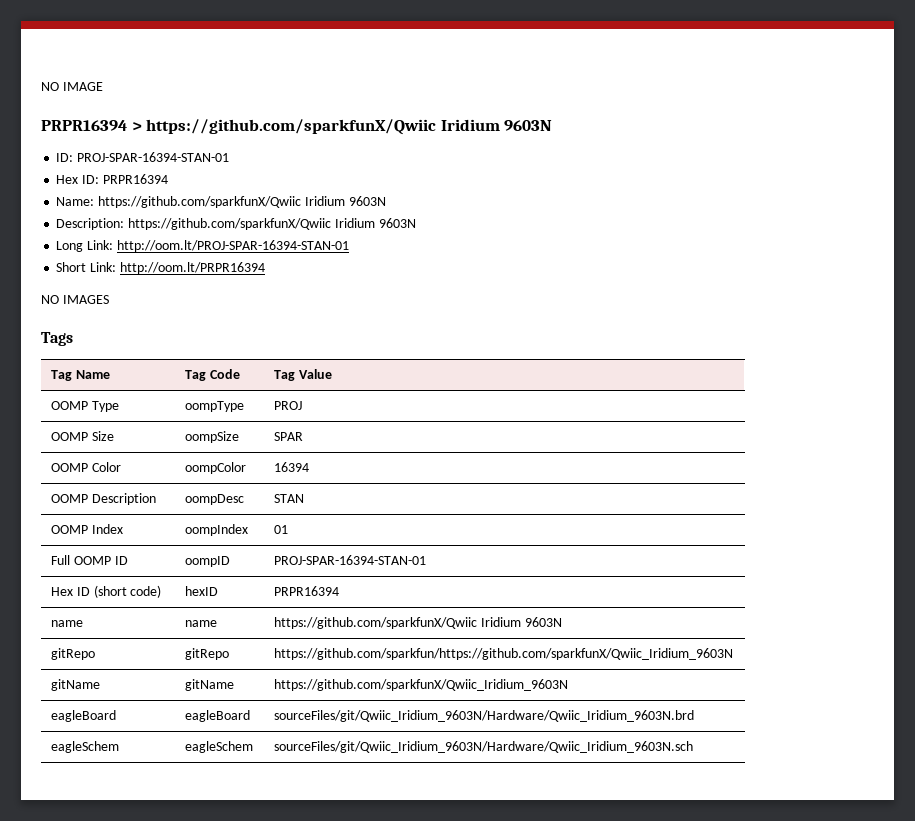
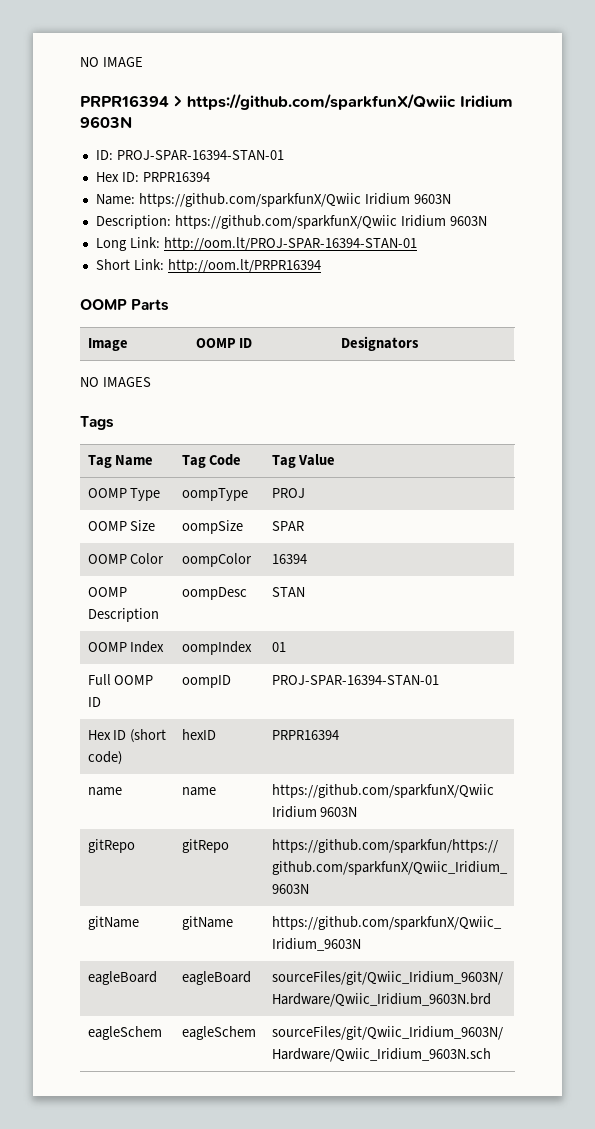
(265, 268) none -> [80,299,170,311] [87,338,128,351] [195,338,253,348] [340,336,419,351] // OOMP Parts // Image | OOMP ID | Designators

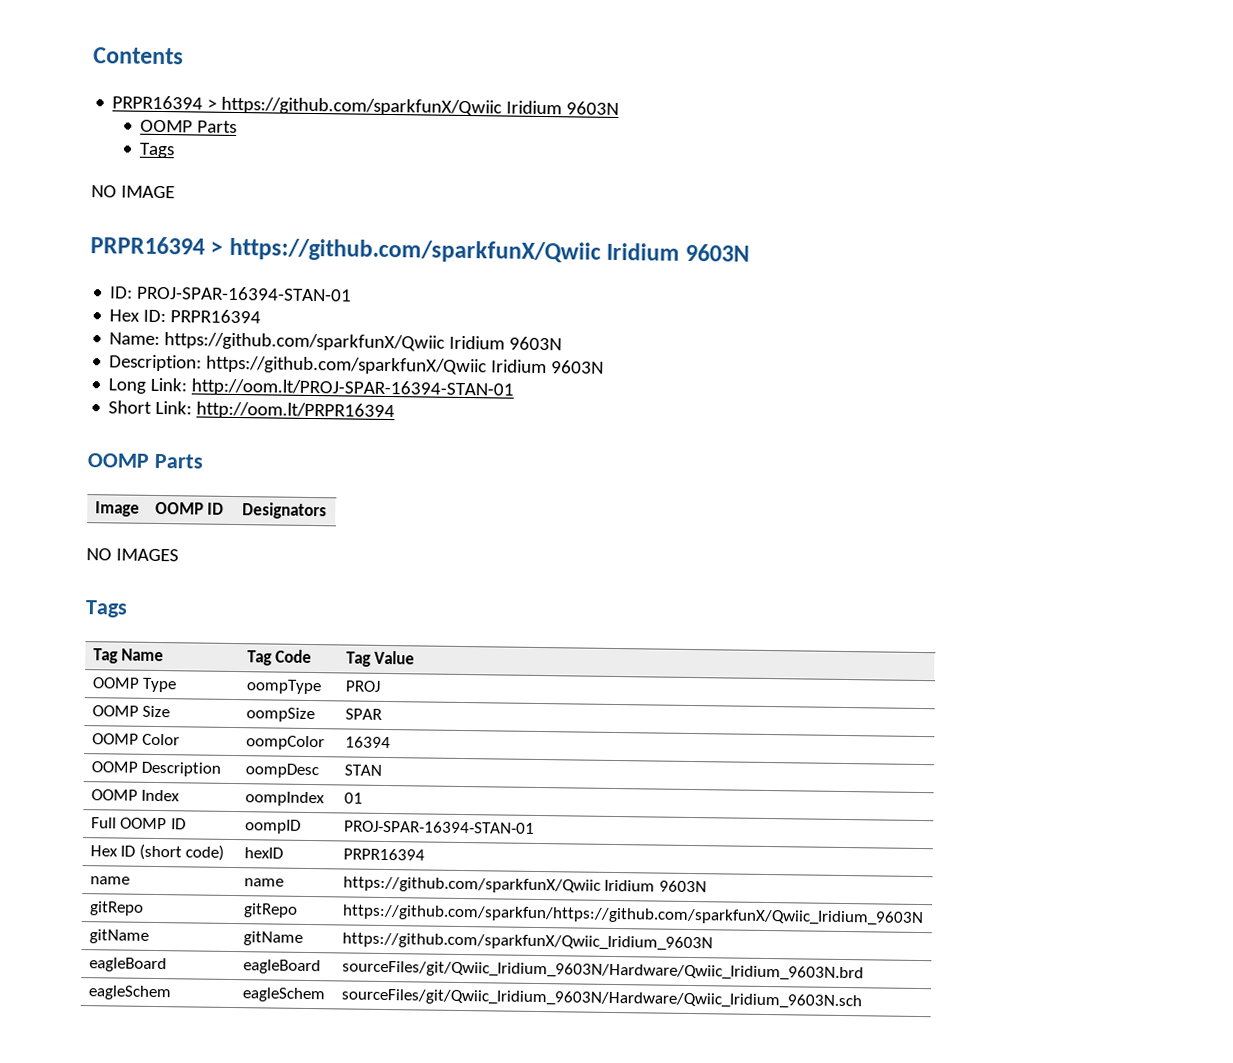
(80, 62) none -> [93,47,184,65] [112,95,620,117] [140,119,238,134] [139,142,176,159] Contents // PRPR16394 > https://github.com/sparkfunX/Qwiic Iridium 9603N // OOMP Parts // Tags //

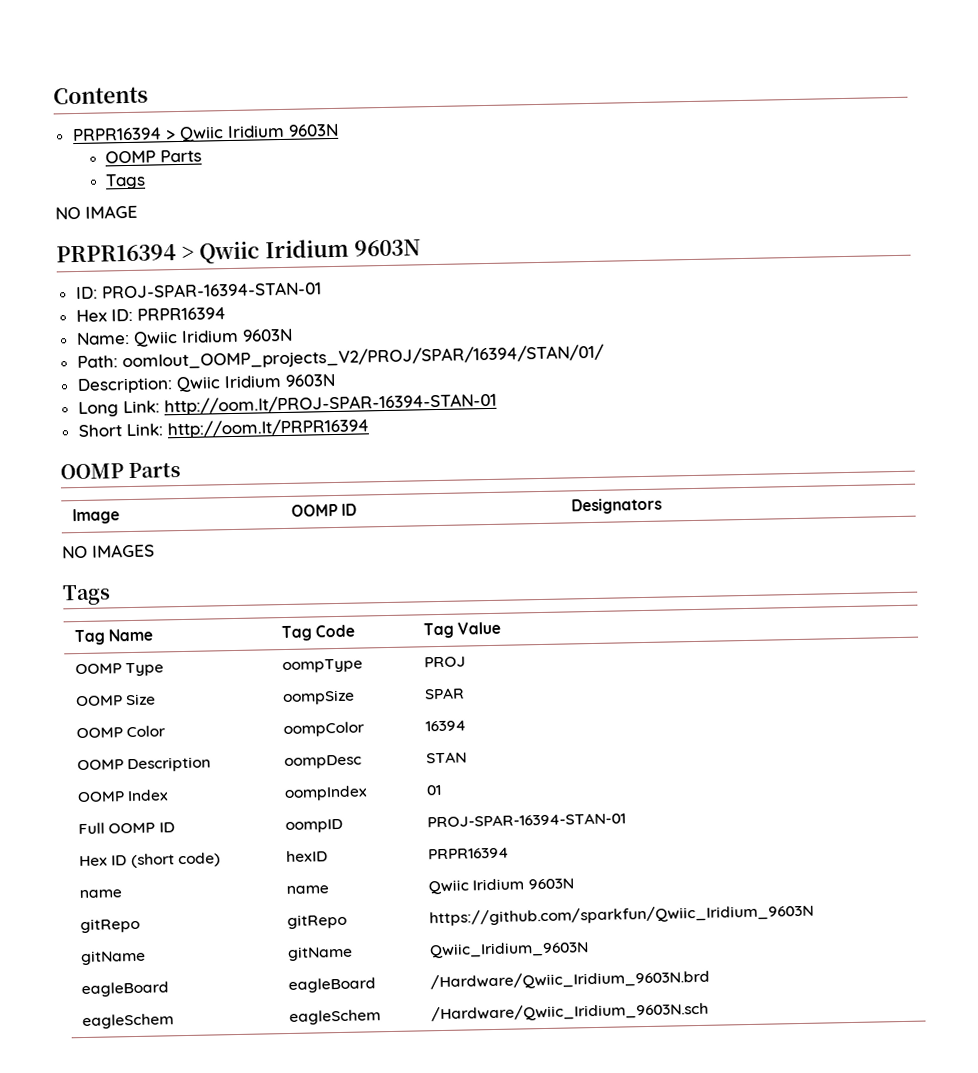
[221,96,503,117] https://github.com/sparkfunX/Qwiic -> [178,126,224,142] Qwiic
[228,237,601,264] https://github.com/sparkfunX/Qwiic -> [199,240,261,264] Qwiic
[164,332,563,352] https://github.com/sparkfunX/Qwiic Iridium 9603N -> [132,328,293,347] [76,343,604,371] Qwiic Iridium 9603N // Path: oomlout_OOMP_projects_V2/PROJ/SPAR/16394/STAN/01/
[206,355,488,376] https://github.com/sparkfunX/Qwiic -> [175,376,221,393] Qwiic
[342,876,601,894] https://github.com/sparkfunX/Qwiic -> [428,879,470,895] Qwiic
[341,904,924,927] https://github.com/sparkfun/https://github.com/sparkfunX/Qwiic_Iridium_9603N -> [429,903,815,927] https://github.com/sparkfun/Qwiic_Iridium_9603N
[341,932,713,952] https://github.com/sparkfunX/Qwiic_Iridium_9603N -> [429,941,590,959] Qwiic_Iridium_9603N
[341,960,864,982] sourceFiles/git/Qwiic_Iridium_9603N/Hardware/Qwiic_Iridium_9603N.brd -> [430,969,711,991] /Hardware/Qwiic_Iridium_9603N.brd
[340,988,862,1010] sourceFiles/git/Qwiic_Iridium_9603N/Hardware/Qwiic_Iridium_9603N.sch -> [431,1001,710,1023] /Hardware/Qwiic_Iridium_9603N.sch

